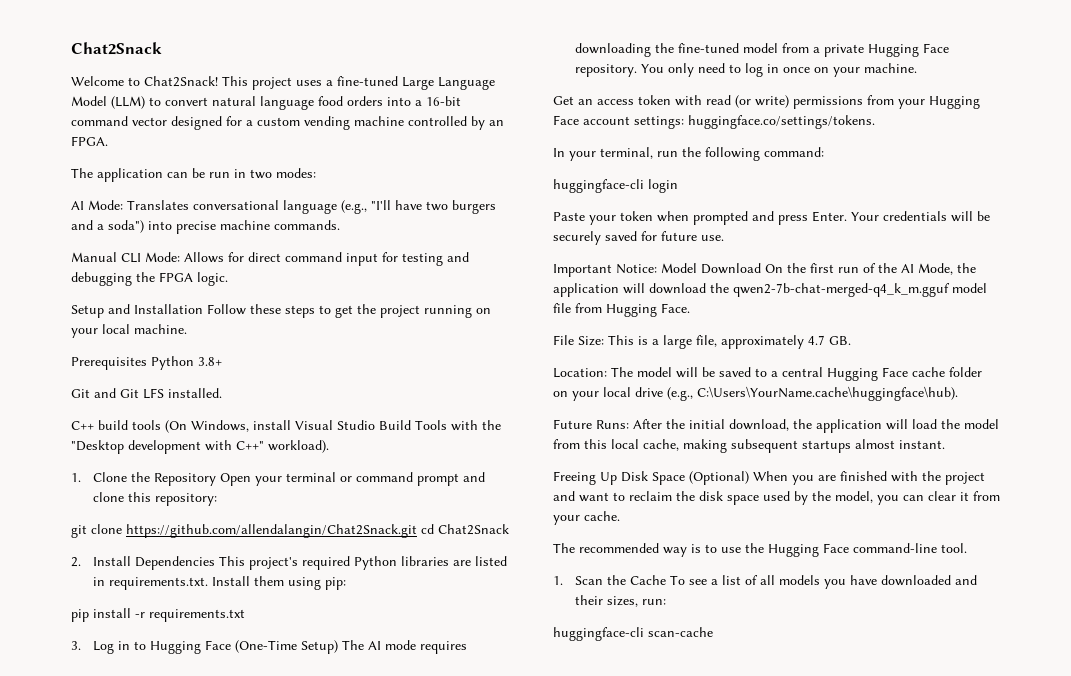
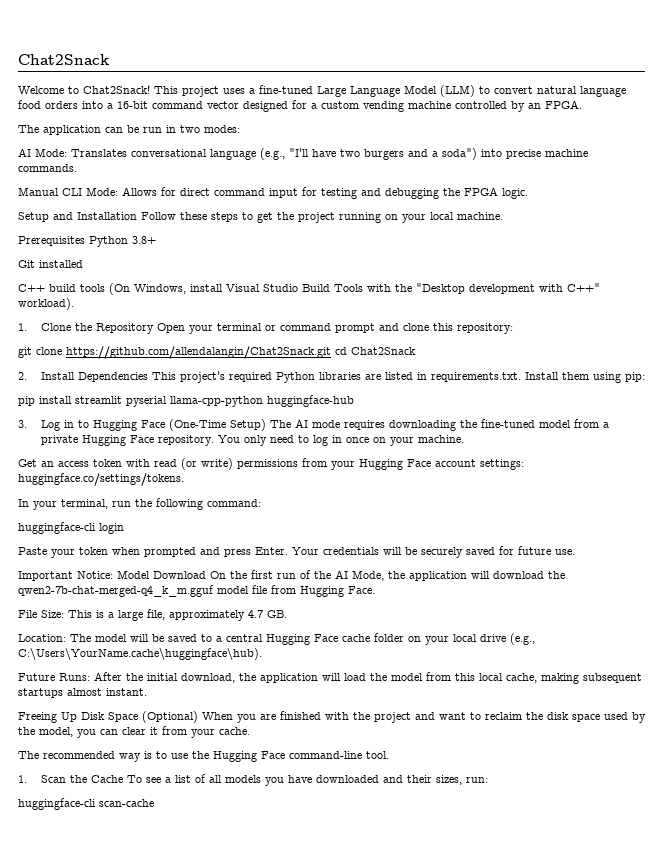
[94,388,222,399] and Git LFS installed. -> [39,260,83,268] installed
[135,609,245,622] -r requirements.txt -> [75,395,354,407] streamlit pyserial llama-cpp-python huggingface-hub

